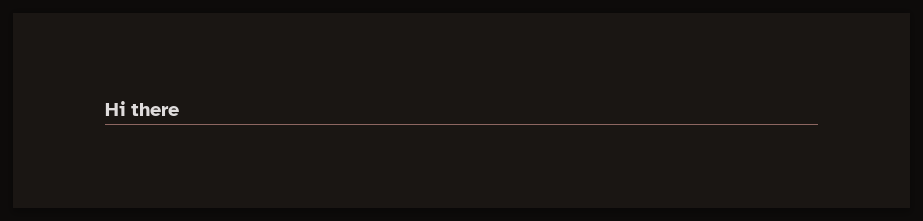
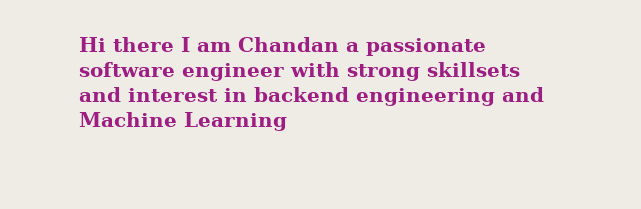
(179, 109) none -> [181,37,486,56] [79,62,520,81] [79,87,544,106] [79,112,287,131] I am Chandan a passionate software engineer with strong skillsets and interest in backend engineering and Machine Learning

